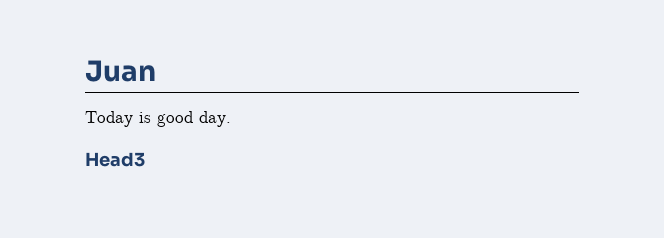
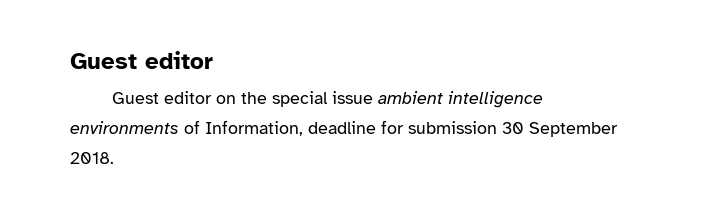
[85,60,156,82] [85,111,231,127] [85,152,145,167] Juan // Today is good day. // Head3 -> [70,51,213,69] [111,91,543,108] [70,120,618,137] [70,152,114,164] Guest editor // Guest editor on the special issue ambient intelligence environments of Information, deadline for submission 30 September 2018.

